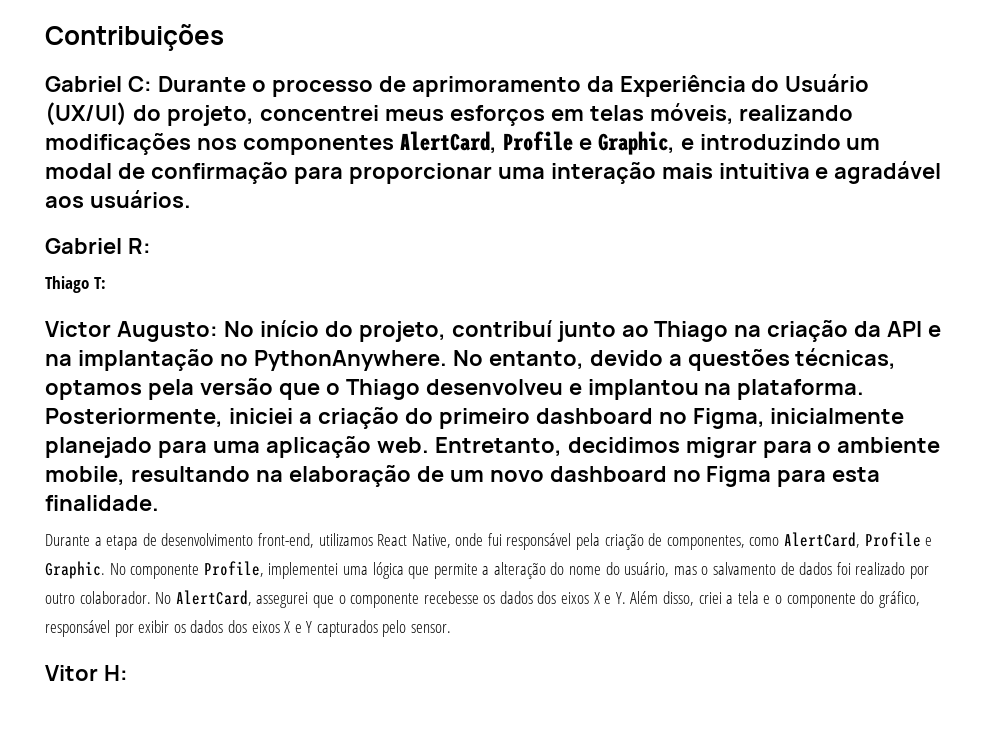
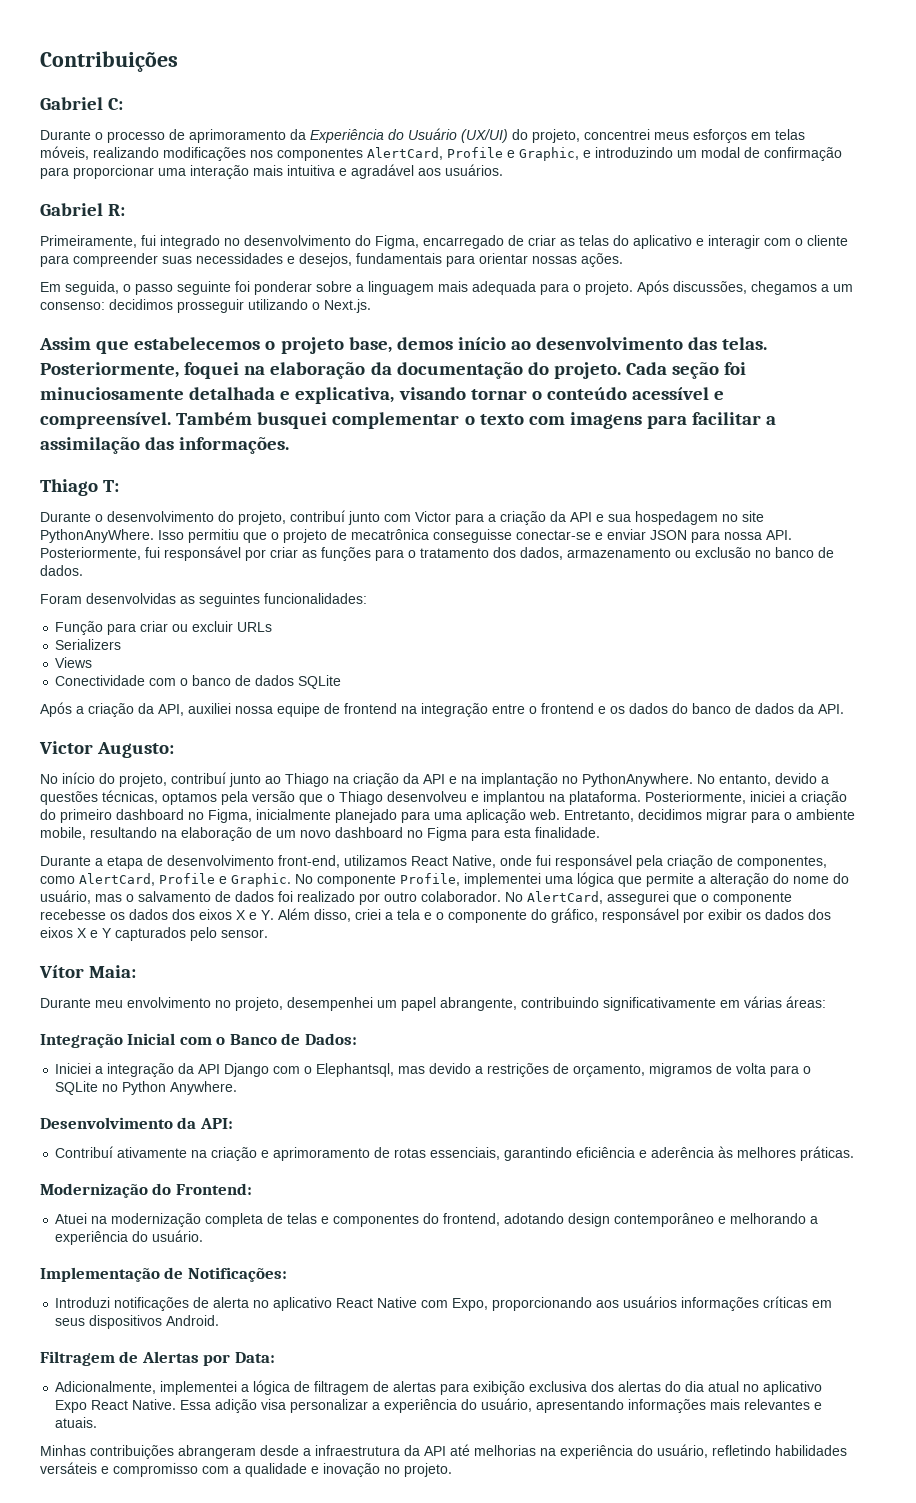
(152, 84) none -> (124, 104) //
[45,276,106,293] Thiago T: -> [40,235,848,249] [40,253,623,267] [40,280,853,295] [40,299,371,313] [39,337,768,354] [40,362,747,379] [40,387,725,404] [40,412,777,429] [40,437,290,454] [40,479,120,496] [40,510,764,525] [40,529,792,543] [40,546,834,561] [40,565,83,576] [40,593,367,607] [55,621,273,635] [55,639,122,650] [55,657,93,668] [55,675,342,689] [40,702,844,717] Primeiramente, fui integrado no desenvolvimento do Figma, encarregado de criar as telas do aplicativo e interagir com o cliente para compreender suas necessidades e desejos, fundamentais para orientar nossas ações. // Em seguida, o passo seguinte foi ponderar sobre a linguagem mais adequada para o projeto. Após discussões, chegamos a um consenso: decidimos prosseguir utilizando o Next.js. // Assim que estabelecemos o projeto base, demos início ao desenvolvimento das telas. Posteriormente, foquei na elaboração da documentação do projeto. Cada seção foi minuciosamente detalhada e explicativa, visando tornar o conteúdo acessível e compreensível. Também busquei complementar o texto com imagens para facilitar a assimilação das informações. // Thiago T: // Durante o desenvolvimento do projeto, contribuí junto com Victor para a criação da API e sua hospedagem no site PythonAnyWhere. Isso permitiu que o projeto de mecatrônica conseguisse conectar-se e enviar JSON para nossa API. Posteriormente, fui responsável por criar as funções para o tratamento dos dados, armazenamento ou exclusão no banco de dados. // Foram desenvolvidas as seguintes funcionalidades: // Função para criar ou excluir URLs // Serializers // Views // Conectividade com o banco de dados SQLite // Após a criação da API, auxiliei nossa equipe de frontend na integração entre o frontend e os dados do banco de dados da API.
(218, 331) none -> (175, 750) //
[45,665,128,681] Vitor H: -> [39,965,137,978] [40,996,826,1011] [40,1033,357,1048] [55,1063,812,1077] [55,1081,238,1095] [40,1117,233,1129] [55,1146,855,1161] [40,1183,252,1198] [55,1213,819,1227] [55,1230,204,1245] [40,1267,287,1282] [55,1296,833,1311] [55,1315,220,1329] [40,1351,275,1366] [55,1380,823,1395] [55,1398,823,1413] [55,1417,98,1428] [40,1444,847,1459] [40,1462,452,1477] Vítor Maia: // Durante meu envolvimento no projeto, desempenhei um papel abrangente, contribuindo significativamente em várias áreas: // Integração Inicial com o Banco de Dados: // Iniciei a integração da API Django com o Elephantsql, mas devido a restrições de orçamento, migramos de volta para o SQLite no Python Anywhere. // Desenvolvimento da API: // Contribuí ativamente na criação e aprimoramento de rotas essenciais, garantindo eficiência e aderência às melhores práticas. // Modernização do Frontend: // Atuei na modernização completa de telas e componentes do frontend, adotando design contemporâneo e melhorando a experiência do usuário. // Implementação de Notificações: // Introduzi notificações de alerta no aplicativo React Native com Expo, proporcionando aos usuários informações críticas em seus dispositivos Android. // Filtragem de Alertas por Data: // Adicionalmente, implementei a lógica de filtragem de alertas para exibição exclusiva dos alertas do dia atual no aplicativo Expo React Native. Essa adição visa personalizar a experiência do usuário, apresentando informações mais relevantes e atuais. // Minhas contribuições abrangeram desde a infraestrutura da API até melhorias na experiência do usuário, refletindo habilidades versáteis e compromisso com a qualidade e inovação no projeto.

